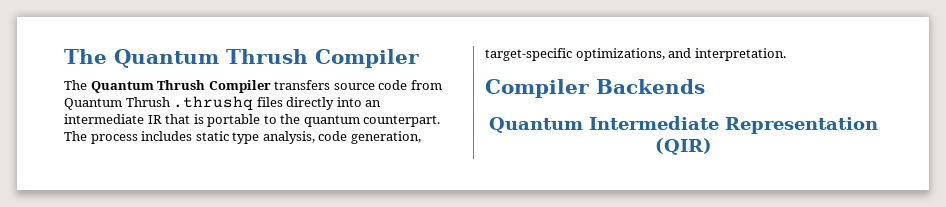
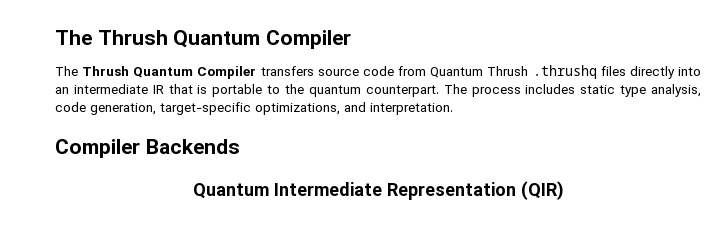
[64,49,308,68] The Quantum Thrush -> [55,30,261,48] The Thrush Quantum
[90,80,206,93] Quantum Thrush -> [82,66,194,78] Thrush Quantum

